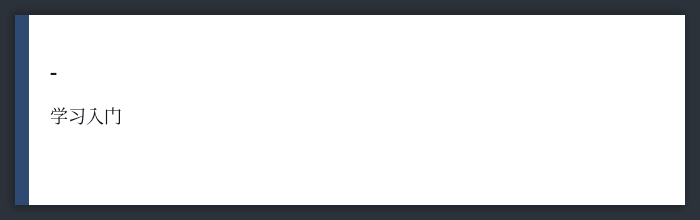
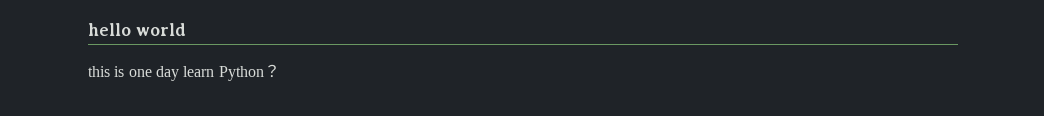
[50,72,57,80] [50,107,122,125] - // 学习入门 -> [88,23,186,36] [88,64,280,81] hello world // this is one day learn Python？

